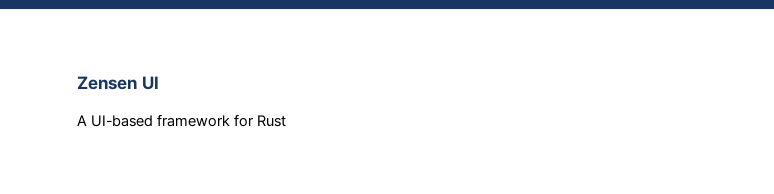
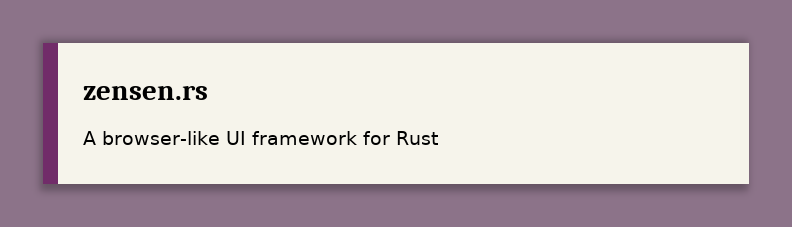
[77,76,159,90] Zensen UI -> [83,85,208,100] zensen.rs
[91,115,154,127] UI-based -> [102,131,246,145] browser-like UI

